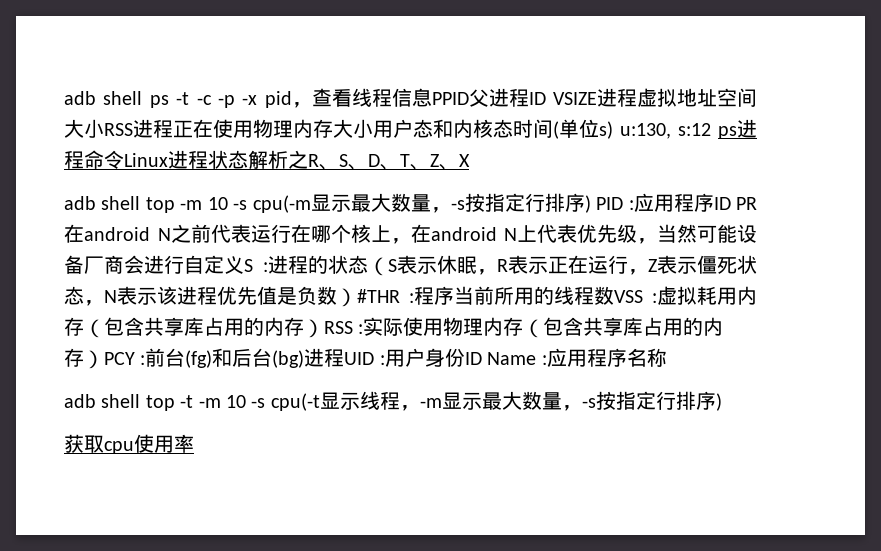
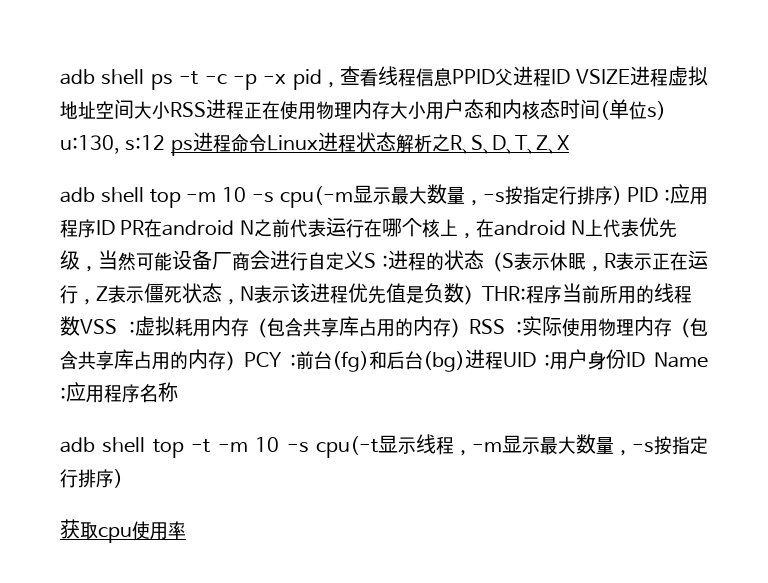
[357,289,414,303] #THR : -> [482,286,526,301] THR:

